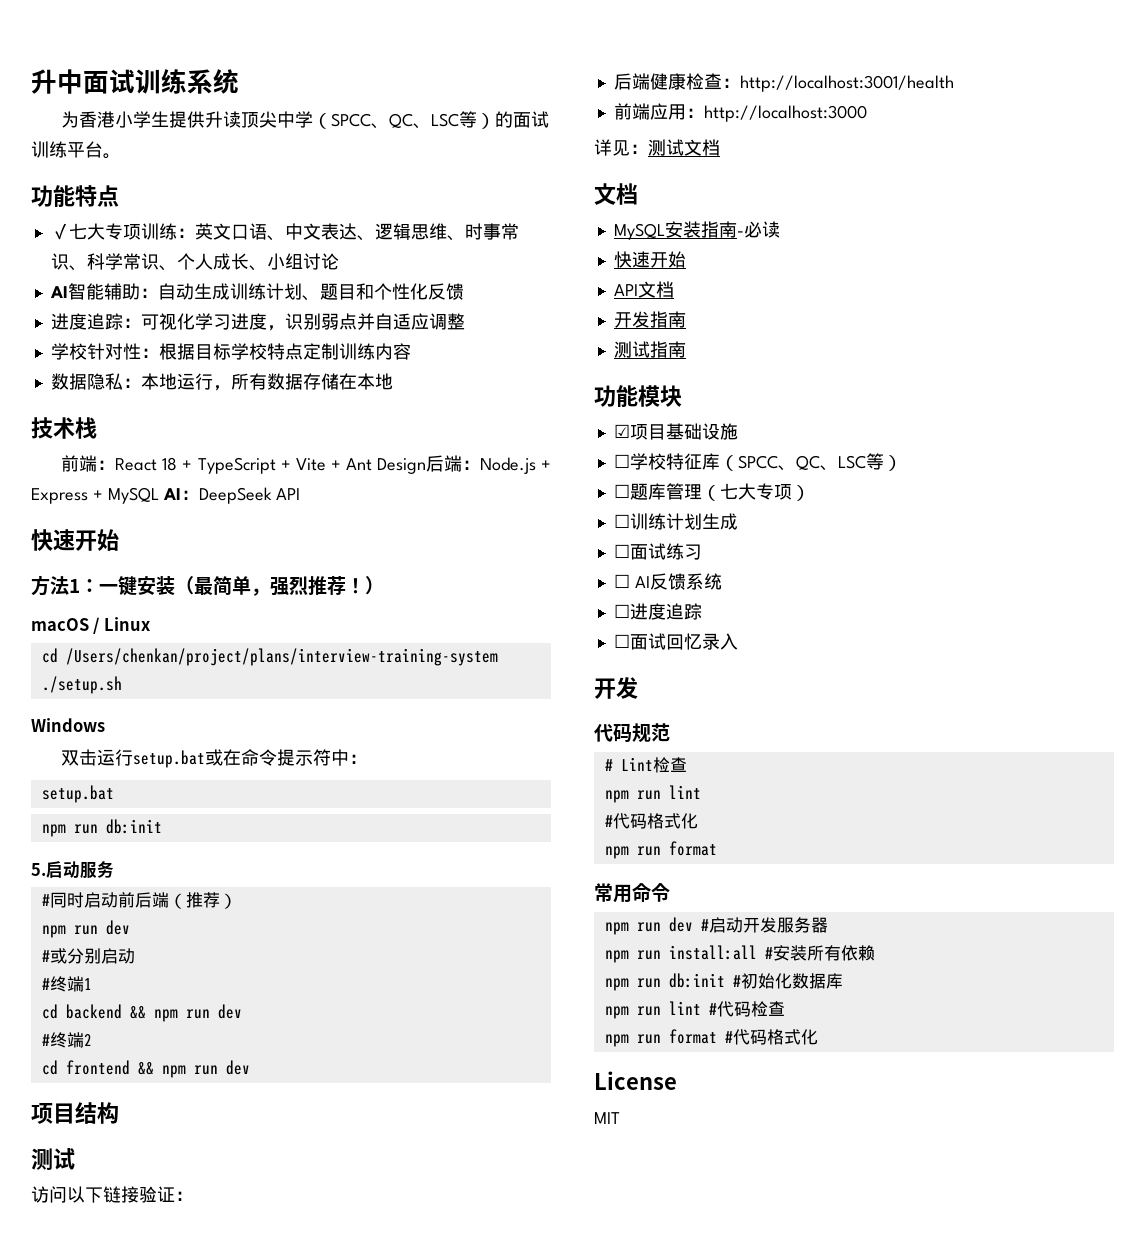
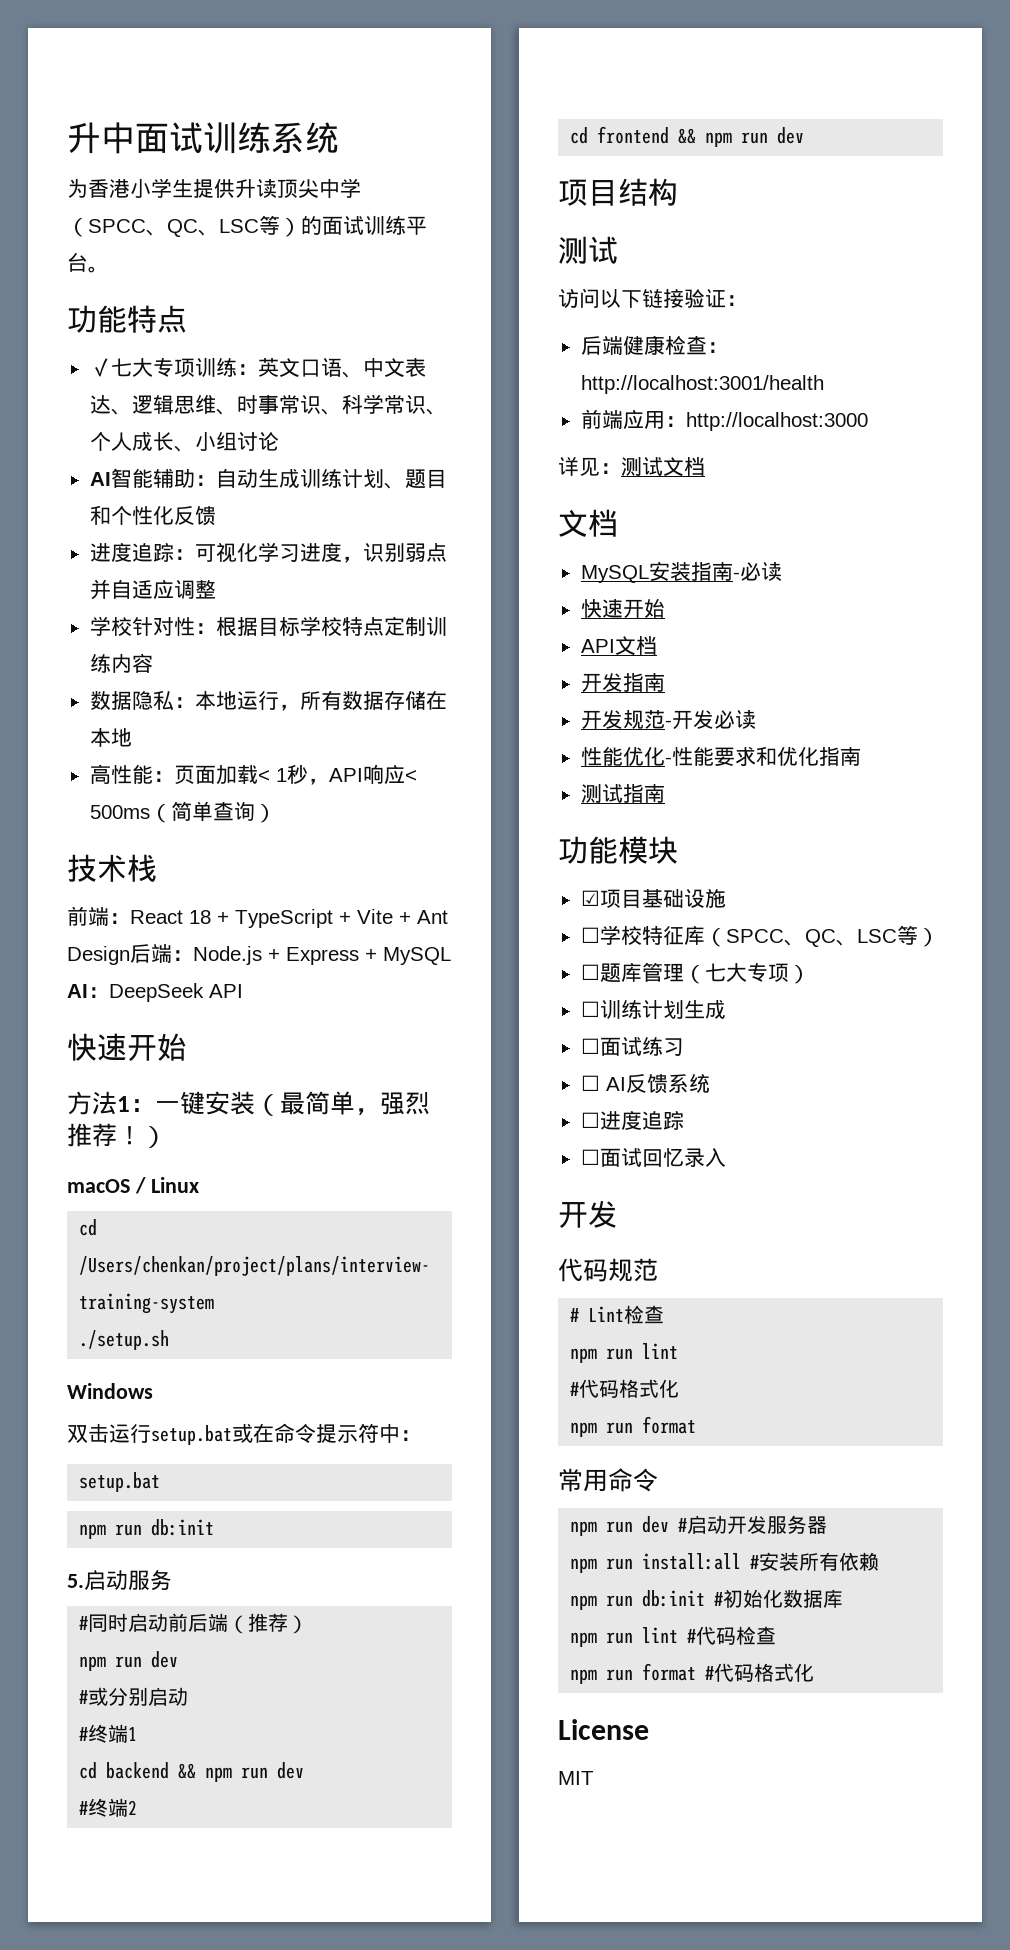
(393, 381) none -> [89,764,417,785] [89,801,276,823] // 高性能：页面加载< 1秒，API响应< 500ms（简单查询）
(686, 319) none -> [580,710,756,730] [580,746,861,766] // 开发规范-开发必读 // 性能优化-性能要求和优化指南

